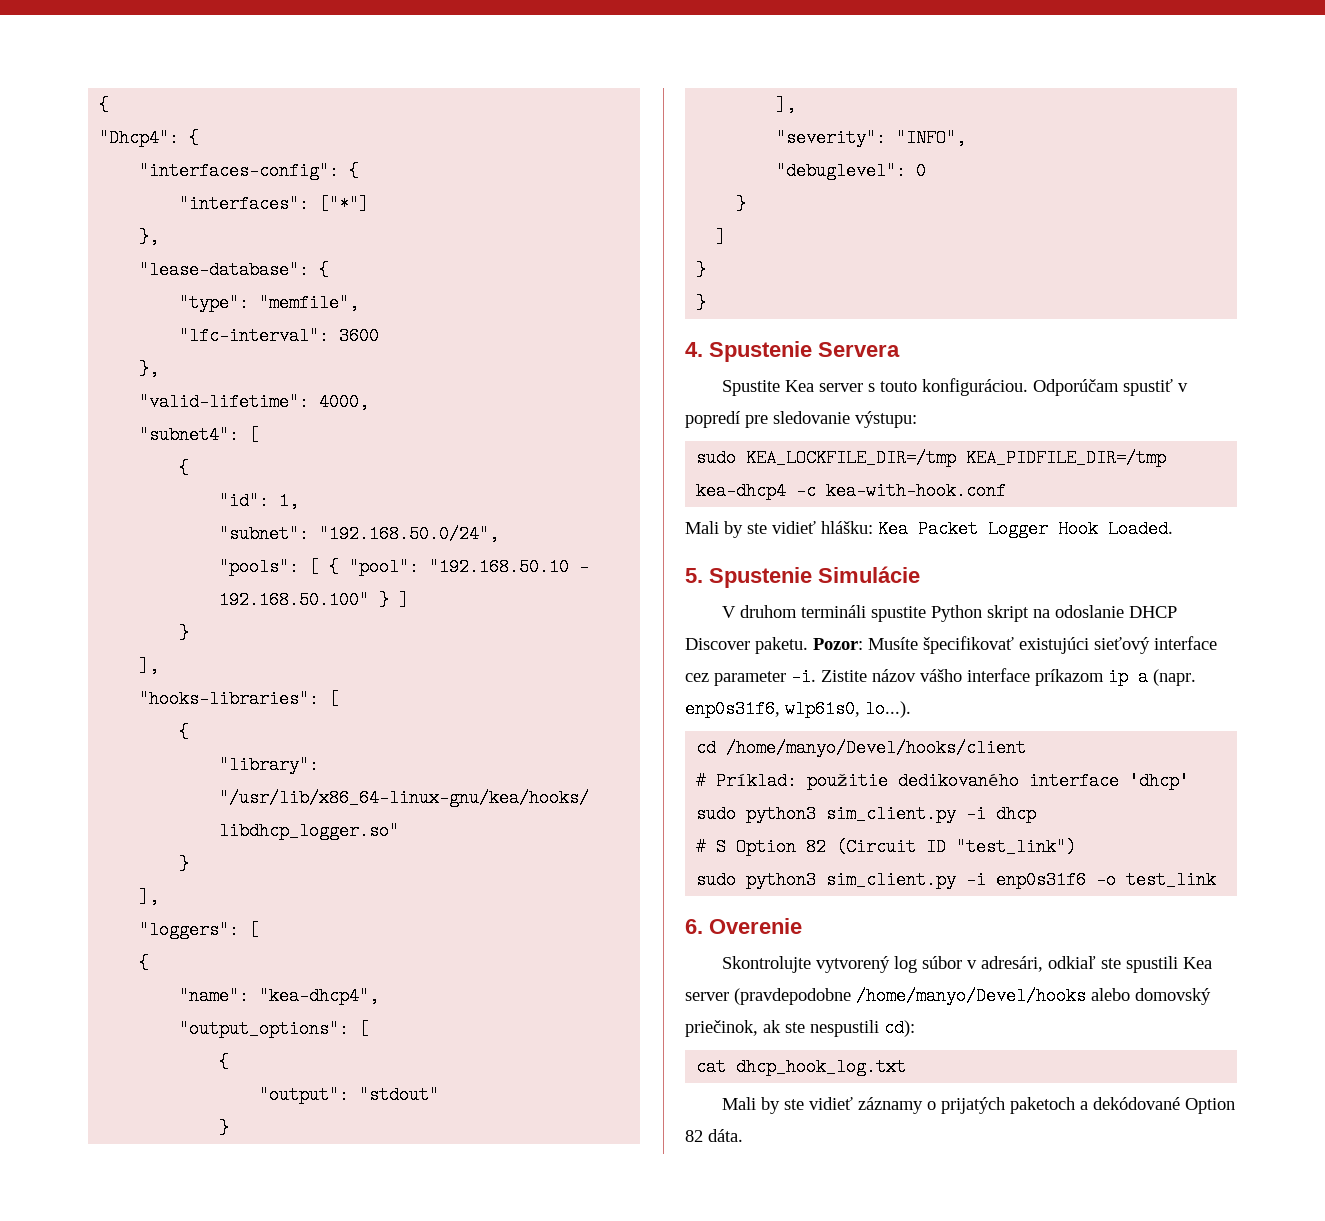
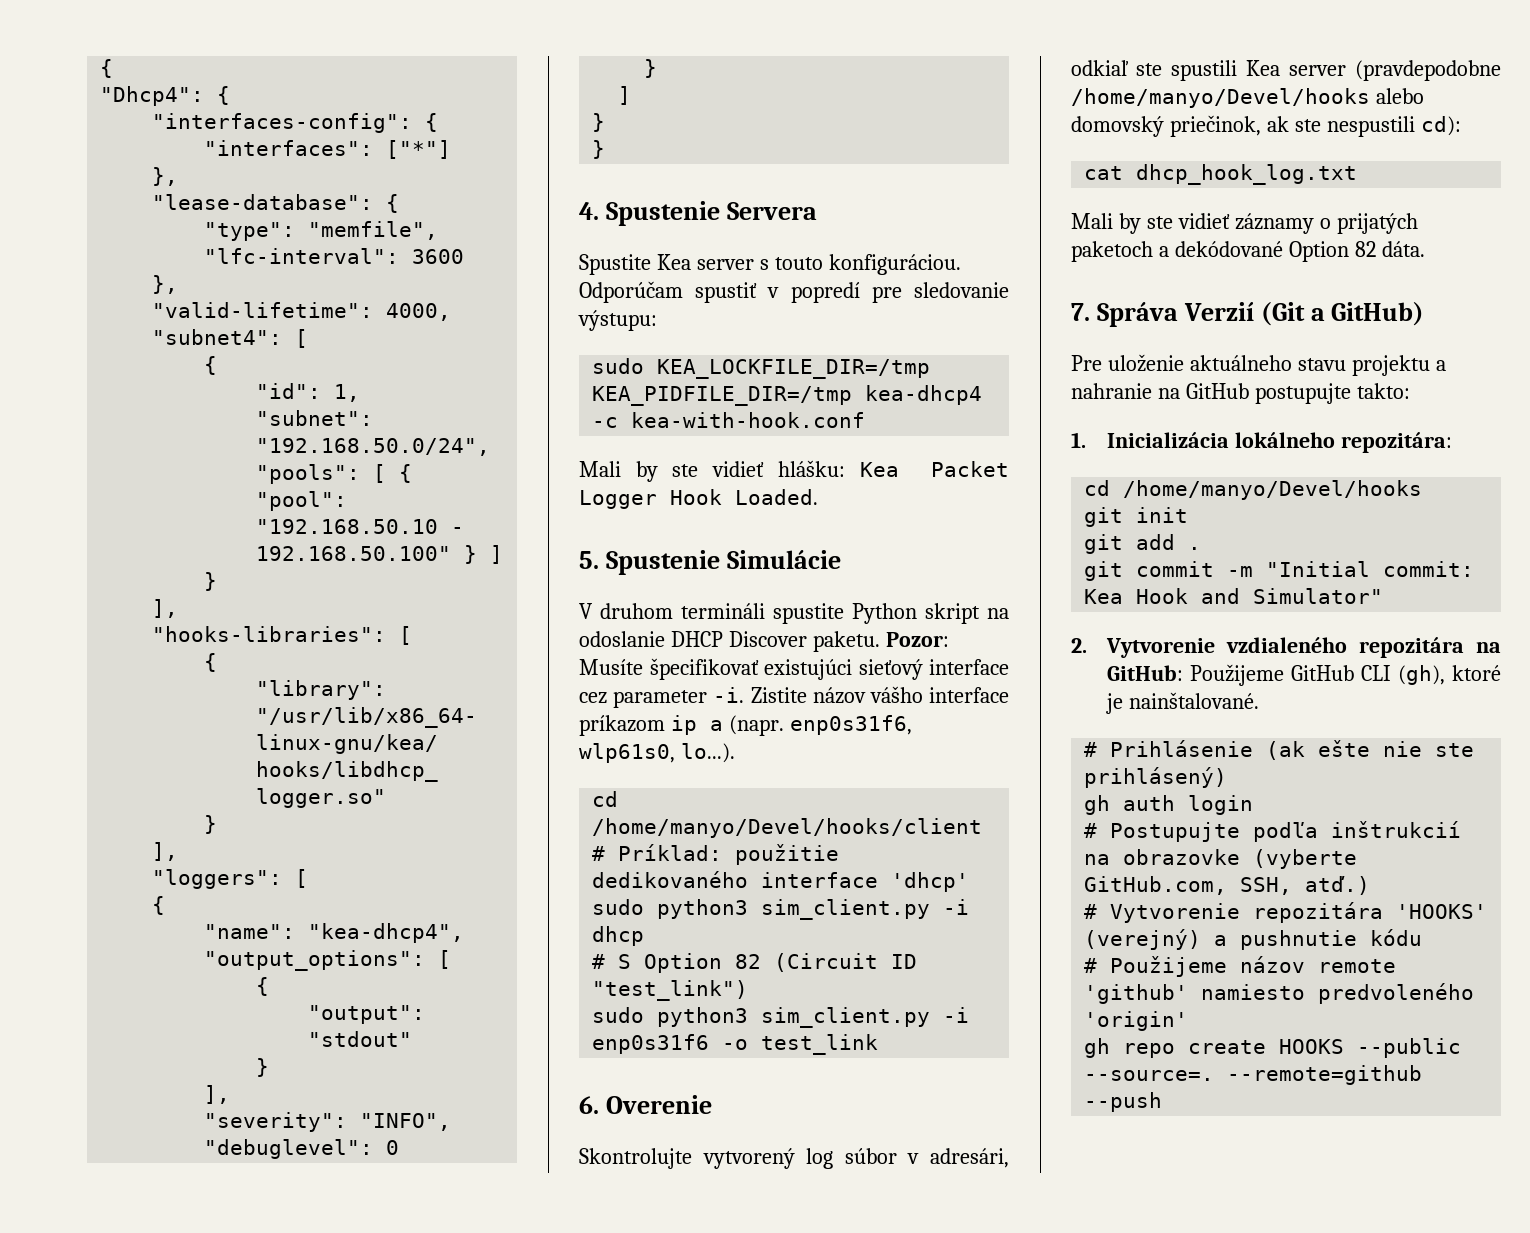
(743, 1135) none -> [1071,302,1425,327] [1071,354,1446,376] [1071,383,1410,404] [1071,432,1452,453] [1084,480,1423,500] [1084,507,1189,527] [1084,534,1202,554] [1084,561,1475,581] [1084,588,1384,604] [1071,637,1501,658] [1106,664,1501,686] [1105,692,1259,714] [1084,740,1475,760] [1084,767,1228,788] [1084,795,1254,815] [1084,821,1462,842] [1084,849,1358,869] [1084,876,1371,895] [1084,902,1488,923] [1084,929,1423,950] [1084,956,1397,977] [1084,983,1475,1004] [1084,1011,1189,1031] [1084,1038,1462,1058] [1084,1065,1423,1085] [1084,1092,1163,1112] // 7. Správa Verzií (Git a GitHub) // Pre uloženie aktuálneho stavu projektu a nahranie na GitHub postupujte takto: // 1. Inicializácia lokálneho repozitára: // cd /home/manyo/Devel/hooks // git init // git add . // git commit -m "Initial commit: Kea Hook and Simulator" // 2. Vytvorenie vzdialeného repozitára na GitHub: Použijeme GitHub CLI (gh), ktoré je nainštalované. // # Prihlásenie (ak ešte nie ste prihlásený) // gh auth login // # Postupujte podľa inštrukcií na obrazovke (vyberte GitHub.com, SSH, atď.) // # Vytvorenie repozitára 'HOOKS' (verejný) a pushnutie kódu // # Použijeme názov remote 'github' namiesto predvoleného 'origin' // gh repo create HOOKS --public --source=. --remote=github --push

